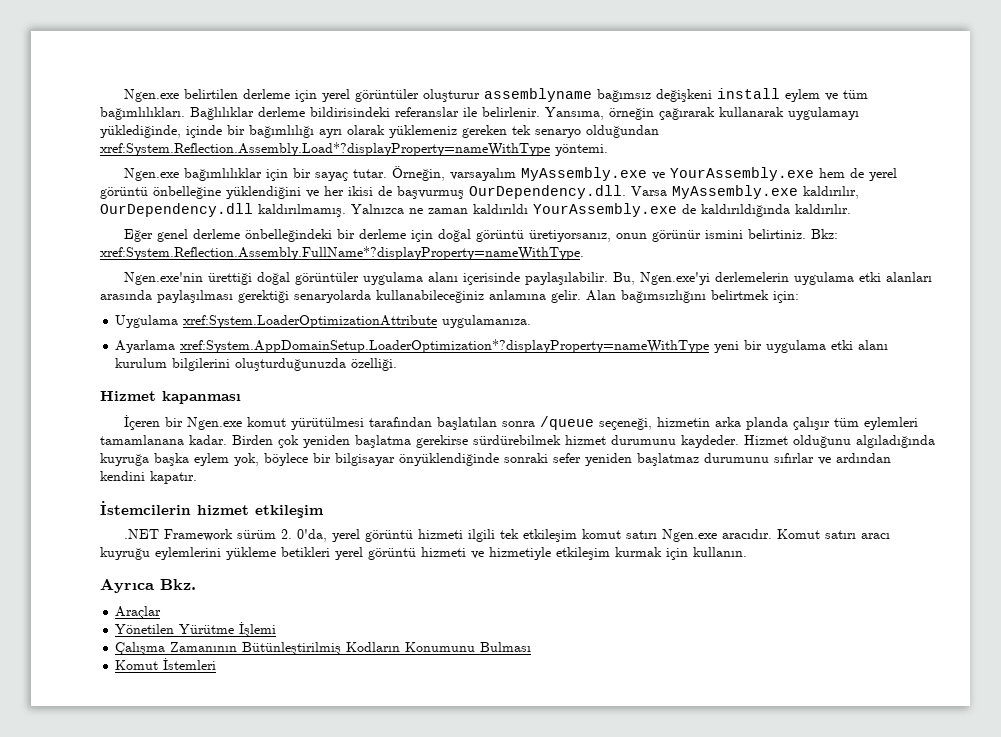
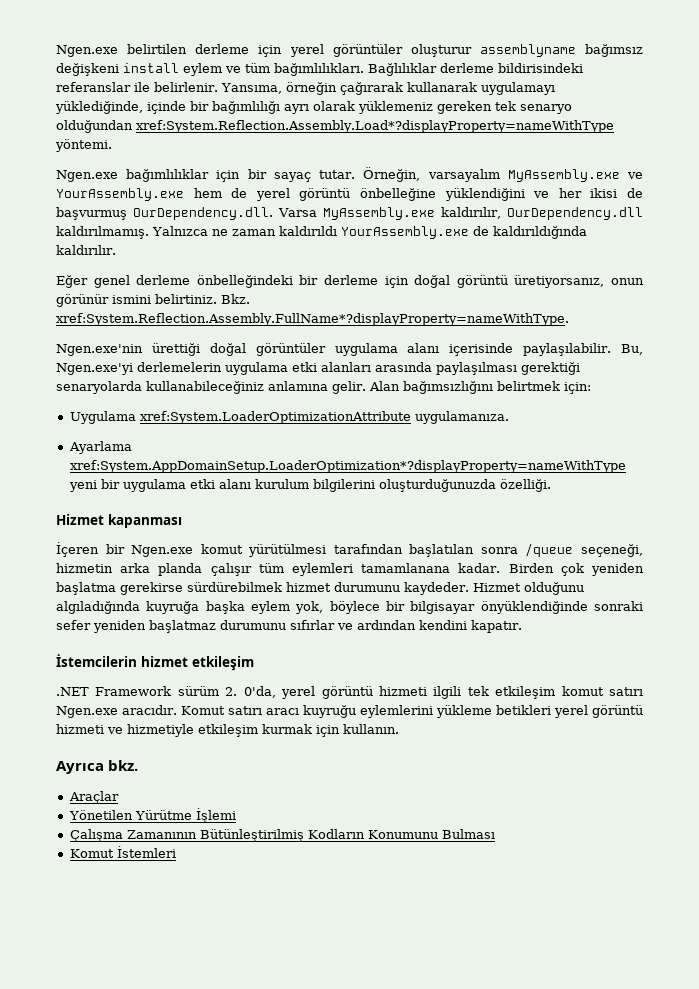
[811,229,839,239] Bkz: -> [221,294,250,304] Bkz.
[160,579,196,590] Bkz. -> [108,760,139,771] bkz.

